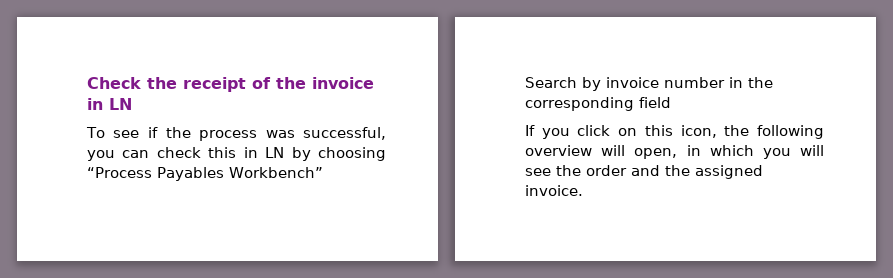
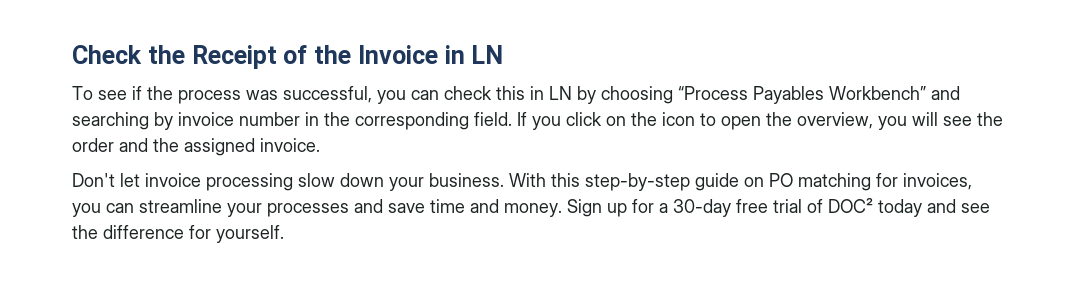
[183,77,246,92] receipt -> [191,45,277,69] Receipt
[312,77,374,89] invoice -> [357,45,438,64] Invoice
[525,77,577,88] // Search -> [931,86,960,100] [72,112,149,130] and searching
[639,97,671,108] field // -> [474,112,512,126] field.
[644,125,824,139] [525,145,754,159] this icon, the following overview will open, in which -> [631,112,873,130] the icon to open the overview,
(583, 190) none -> [72,173,972,191] [72,198,990,217] [72,225,284,243] // Don't let invoice processing slow down your business. With this step-by-step guide on PO matching for invoices, you can streamline your processes and save time and money. Sign up for a 30-day free trial of DOC² today and see the difference for yourself.

